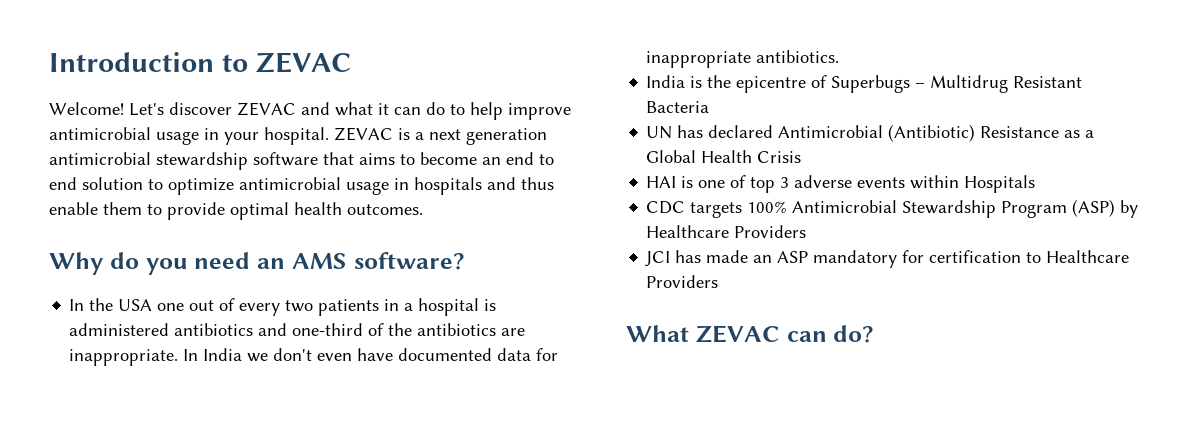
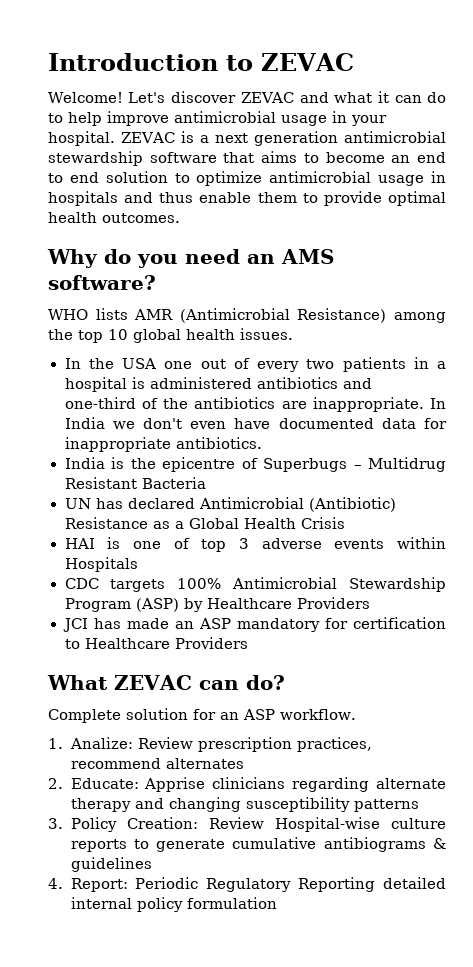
(465, 261) none -> [48,308,446,323] [48,328,293,343] // WHO lists AMR (Antimicrobial Resistance) among the top 10 global health issues.
(875, 334) none -> [48,708,356,723] [48,737,372,752] [70,758,244,769] [48,777,446,792] [70,797,419,812] [48,817,446,832] [70,837,446,852] [70,857,152,872] [48,877,446,892] [70,897,277,912] // Complete solution for an ASP workflow. // 1. Analize: Review prescription practices, recommend alternates // 2. Educate: Apprise clinicians regarding alternate therapy and changing susceptibility patterns // 3. Policy Creation: Review Hospital-wise culture reports to generate cumulative antibiograms & guidelines // 4. Report: Periodic Regulatory Reporting detailed internal policy formulation

